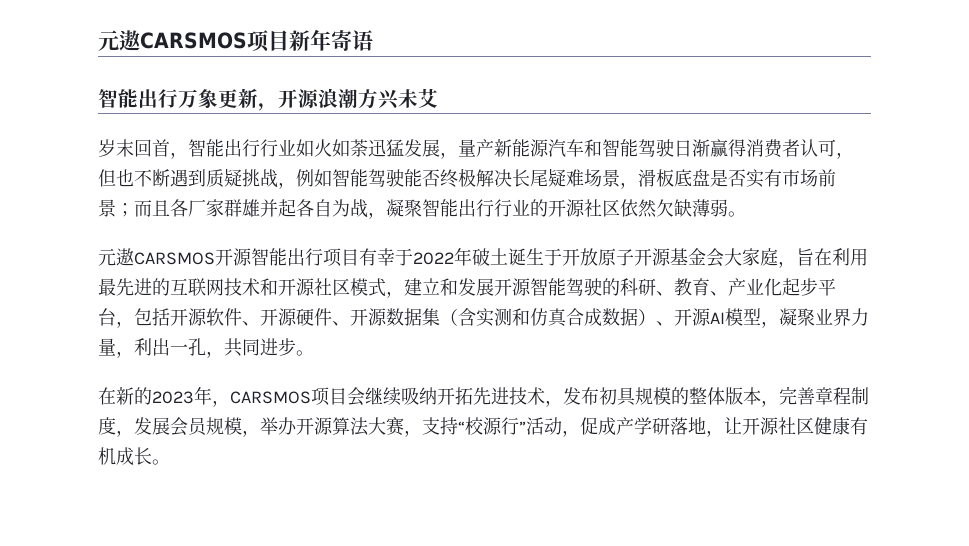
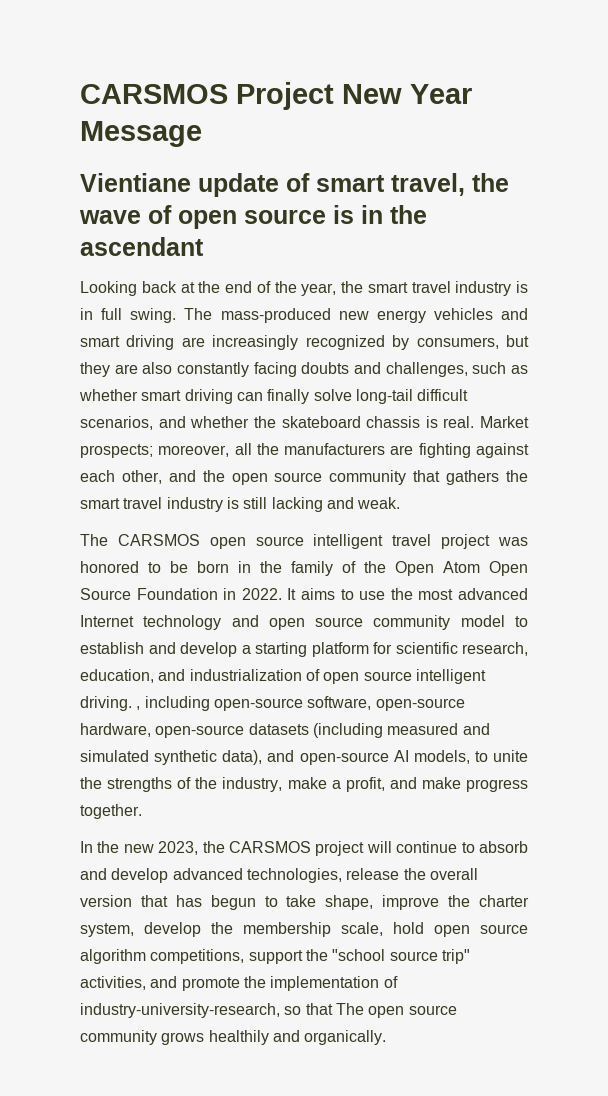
[98,29,373,52] [98,88,438,111] [98,139,854,159] [98,168,836,189] [98,199,746,219] [98,247,868,268] [98,278,836,298] [98,308,869,328] [98,338,314,358] [98,386,869,407] [98,417,868,437] [98,447,170,465] 元遨CARSMOS项目新年寄语 // 智能出行万象更新，开源浪潮方兴未艾 // 岁末回首，智能出行行业如火如荼迅猛发展，量产新能源汽车和智能驾驶日渐赢得消费者认可，但也不断遇到质疑挑战，例如智能驾驶能否终极解决长尾疑难场景，滑板底盘是否实有市场前景；而且各厂家群雄并起各自为战，凝聚智能出行行业的开源社区依然欠缺薄弱。 // 元遨CARSMOS开源智能出行项目有幸于2022年破土诞生于开放原子开源基金会大家庭，旨在利用最先进的互联网技术和开源社区模式，建立和发展开源智能驾驶的科研、教育、产业化起步平台，包括开源软件、开源硬件、开源数据集（含实测和仿真合成数据）、开源AI模型，凝聚业界力量，利出一孔，共同进步。 // 在新的2023年，CARSMOS项目会继续吸纳开拓先进技术，发布初具规模的整体版本，完善章程制度，发展会员规模，举办开源算法大赛，支持“校源行”活动，促成产学研落地，让开源社区健康有机成长。 -> [80,82,472,110] [80,121,202,147] [80,173,509,197] [79,205,427,229] [80,237,204,256] [80,281,528,296] [80,308,528,323] [80,335,529,350] [80,362,528,377] [79,389,469,404] [80,416,529,430] [80,443,529,458] [80,470,528,485] [80,497,401,512] [80,534,528,549] [80,561,528,576] [80,588,528,600] [80,615,528,630] [80,642,528,657] [80,669,486,684] [80,696,465,711] [80,723,490,738] [80,750,528,765] [80,777,528,792] [80,804,142,819] [80,841,528,856] [80,868,478,883] [80,895,529,910] [80,922,528,937] [80,949,470,964] [80,976,398,991] [80,1003,457,1018] [80,1030,387,1045] CARSMOS Project New Year Message // Vientiane update of smart travel, the wave of open source is in the ascendant // Looking back at the end of the year, the smart travel industry is in full swing. The mass-produced new energy vehicles and smart driving are increasingly recognized by consumers, but they are also constantly facing doubts and challenges, such as whether smart driving can finally solve long-tail difficult scenarios, and whether the skateboard chassis is real. Market prospects; moreover, all the manufacturers are fighting against each other, and the open source community that gathers the smart travel industry is still lacking and weak. // The CARSMOS open source intelligent travel project was honored to be born in the family of the Open Atom Open Source Foundation in 2022. It aims to use the most advanced Internet technology and open source community model to establish and develop a starting platform for scientific research, education, and industrialization of open source intelligent driving. , including open-source software, open-source hardware, open-source datasets (including measured and simulated synthetic data), and open-source AI models, to unite the strengths of the industry, make a profit, and make progress together. // In the new 2023, the CARSMOS project will continue to absorb and develop advanced technologies, release the overall version that has begun to take shape, improve the charter system, develop the membership scale, hold open source algorithm competitions, support the "school source trip" activities, and promote the implementation of industry-university-research, so that The open source community grows healthily and organically.

